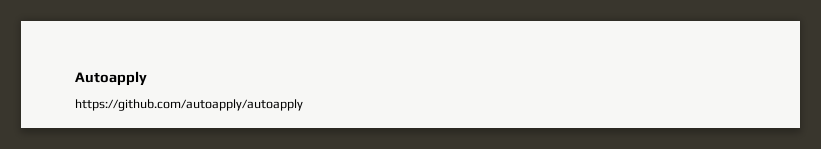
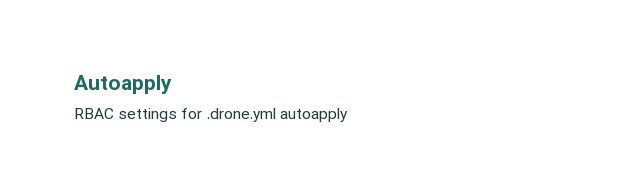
[75,99,303,111] https://github.com/autoapply/autoapply -> [74,108,348,122] RBAC settings for .drone.yml autoapply

